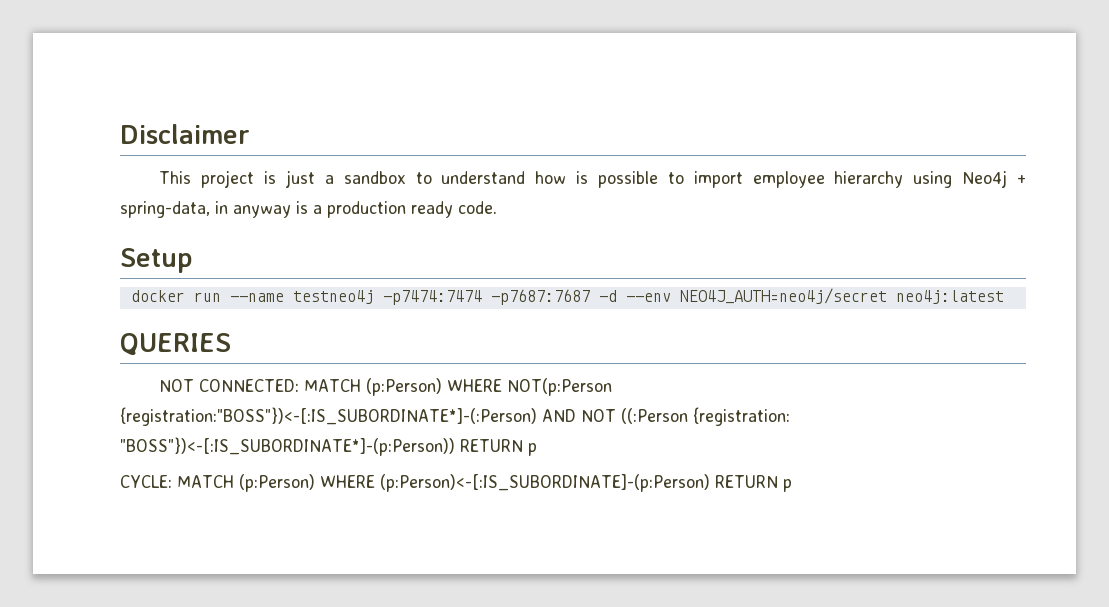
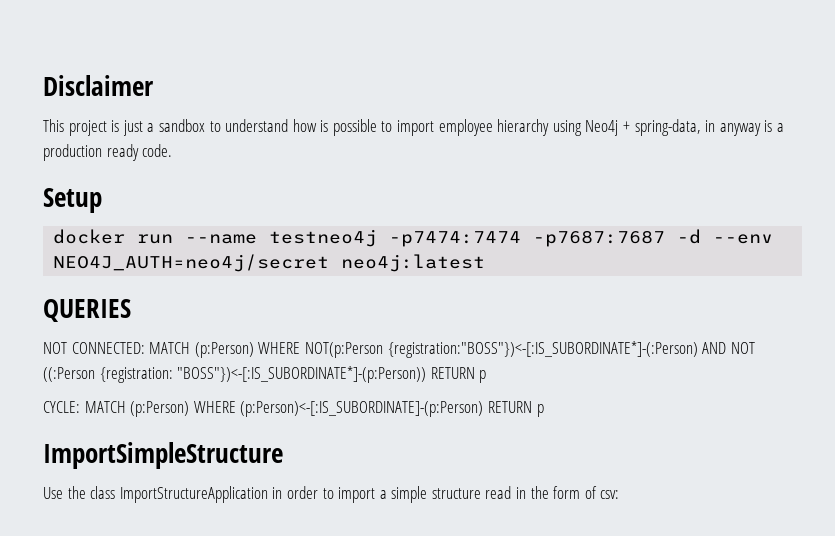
(792, 485) none -> [43,442,283,469] [43,486,620,503] // ImportSimpleStructure // Use the class ImportStructureApplication in order to import a simple structure read in the form of csv:

